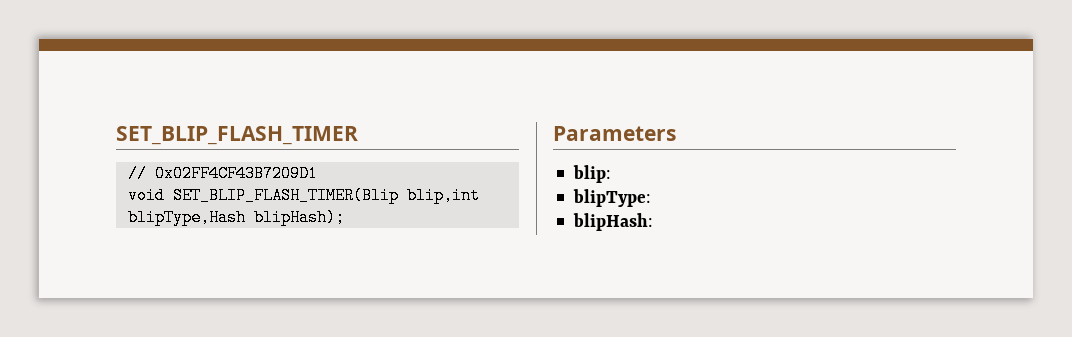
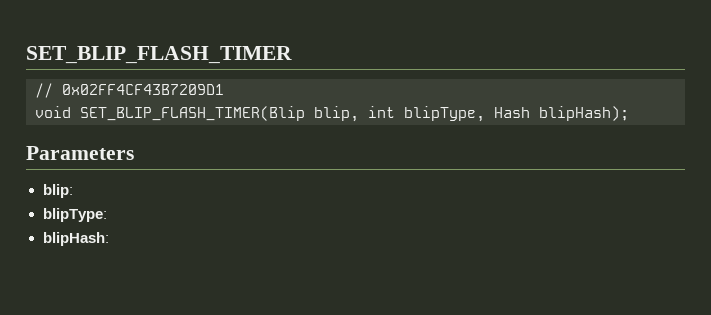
[406,187,480,204] [127,209,246,226] blip,int blipType,Hash -> [314,106,530,122] blip, int blipType, Hash

